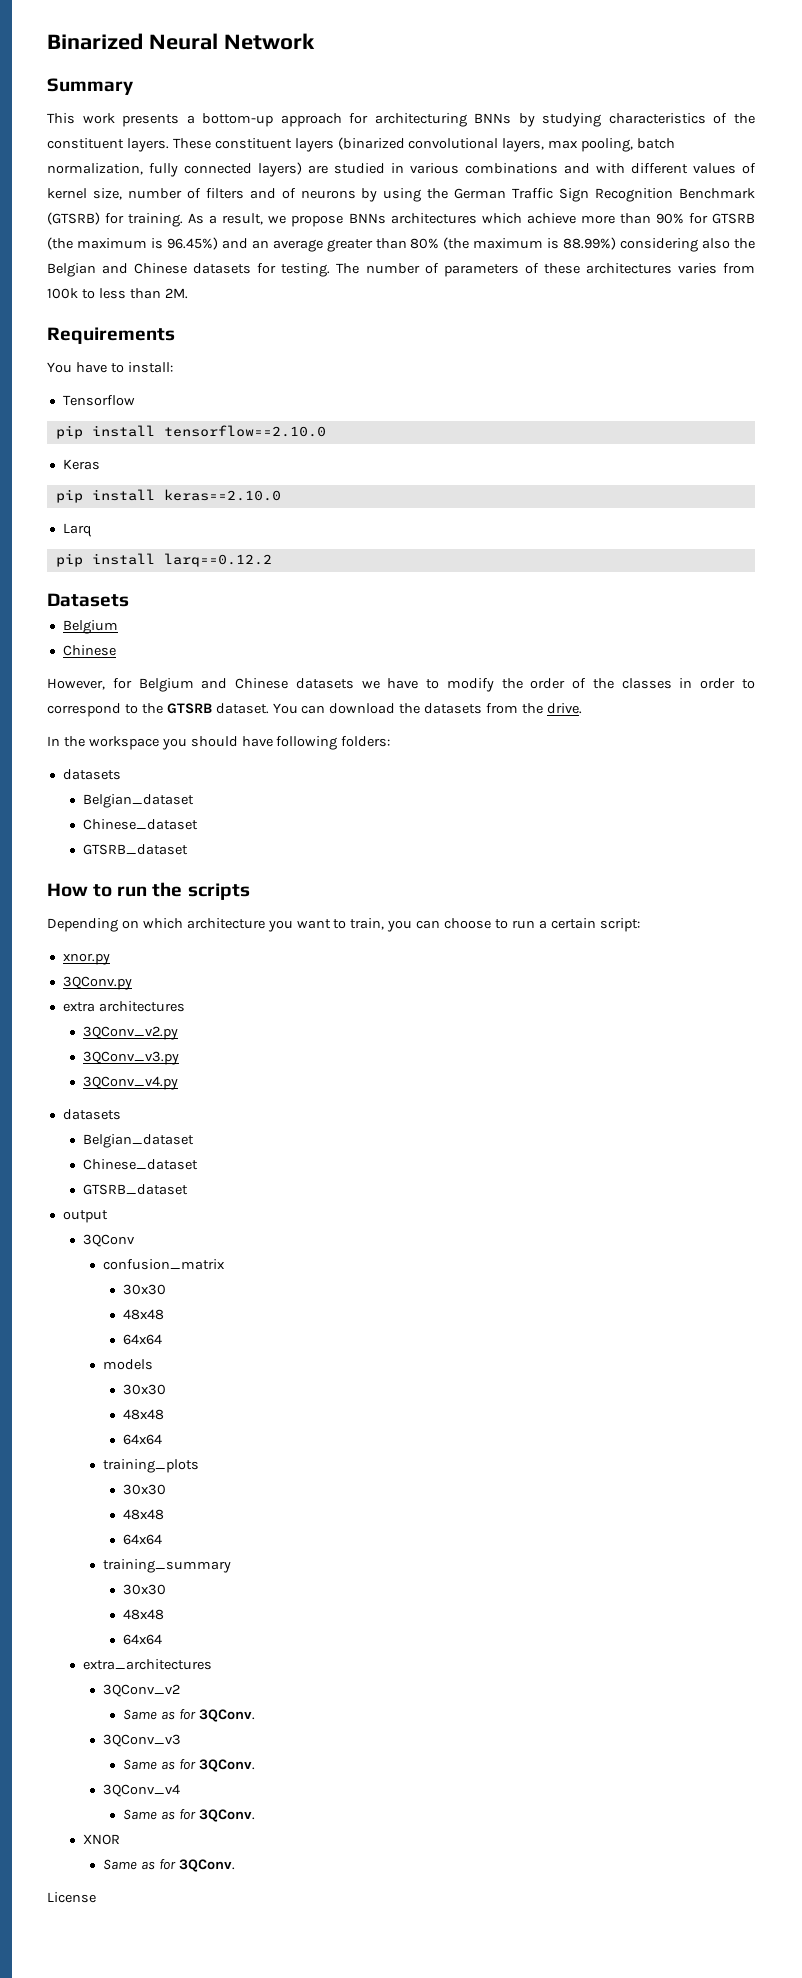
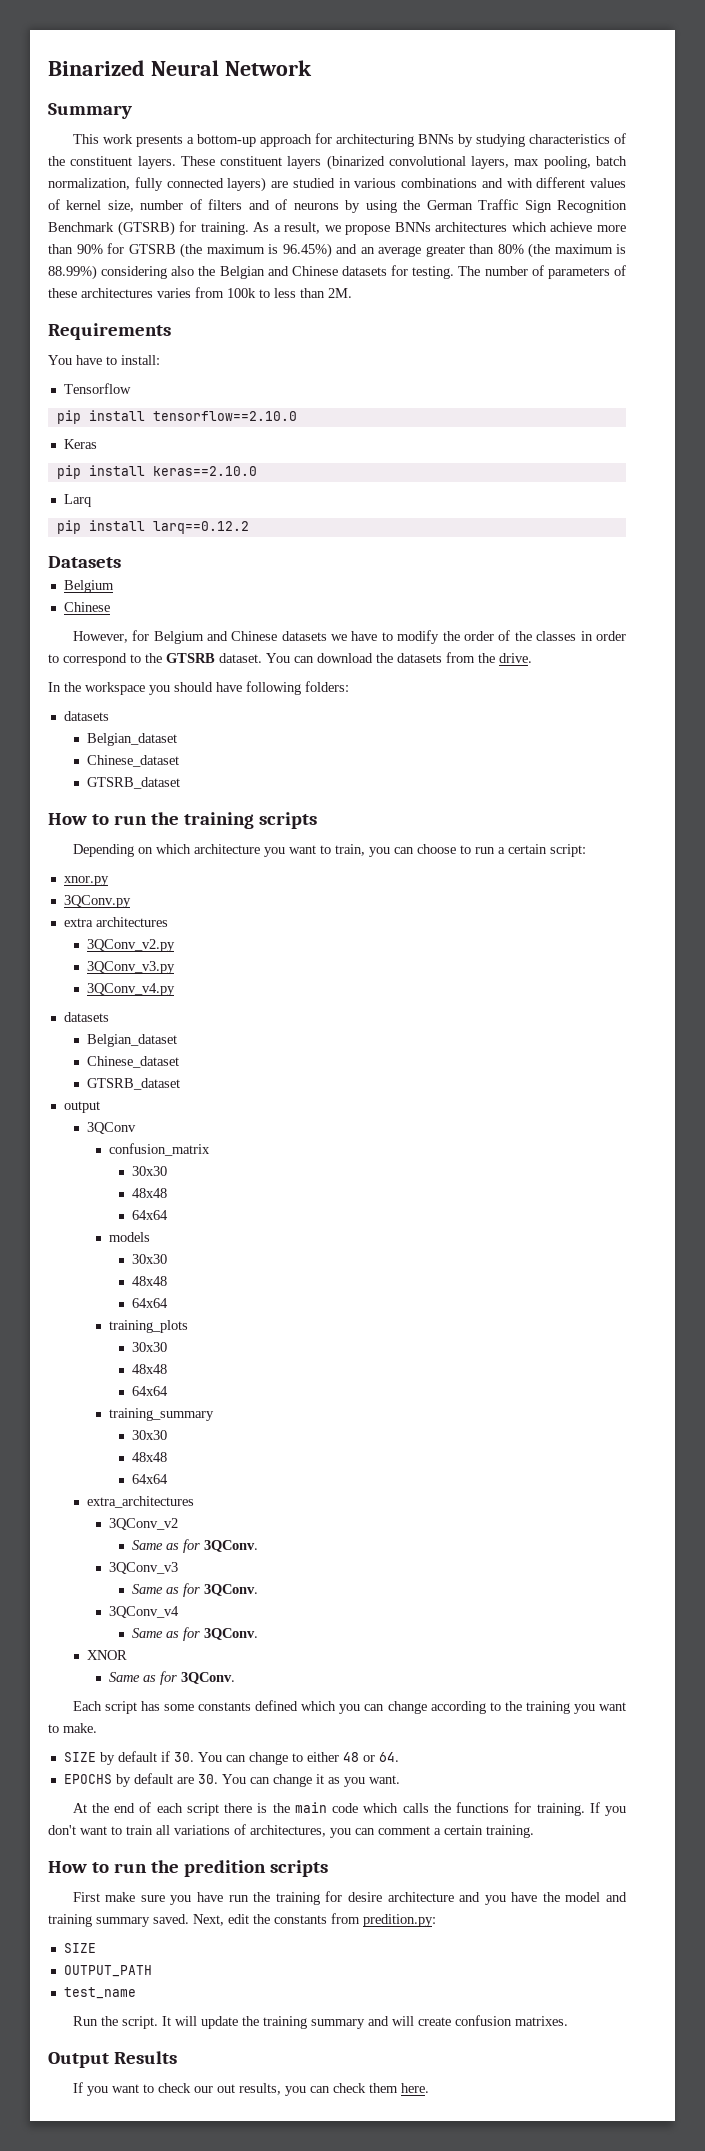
(183, 889) none -> [183,812,254,829] training
[47,1892,96,1903] License -> [72,1700,627,1714] [48,1723,97,1733] [63,1751,399,1765] [63,1773,400,1787] [72,1802,626,1816] [48,1824,534,1838] [48,1860,328,1877] [72,1891,627,1905] [48,1913,436,1927] [63,1943,96,1953] [63,1965,152,1977] [63,1987,136,1999] [72,2015,568,2029] [48,2051,177,2068] [72,2082,429,2096] Each script has some constants defined which you can change according to the training you want to make. // SIZE by default if 30. You can change to either 48 or 64. // EPOCHS by default are 30. You can change it as you want. // At the end of each script there is the main code which calls the functions for training. If you don't want to train all variations of architectures, you can comment a certain training. // How to run the predition scripts // First make sure you have run the training for desire architecture and you have the model and training summary saved. Next, edit the constants from predition.py: // SIZE // OUTPUT_PATH // test_name // Run the script. It will update the training summary and will create confusion matrixes. // Output Results // If you want to check our out results, you can check them here.

